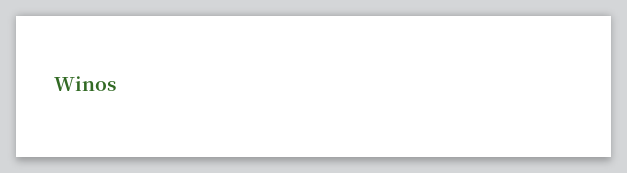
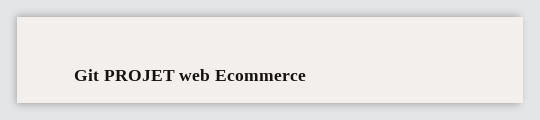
[54,76,116,91] Winos -> [74,69,307,81] Git PROJET web Ecommerce

